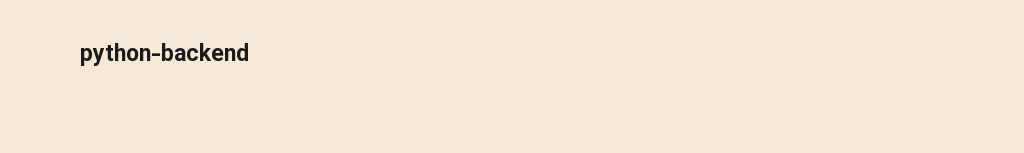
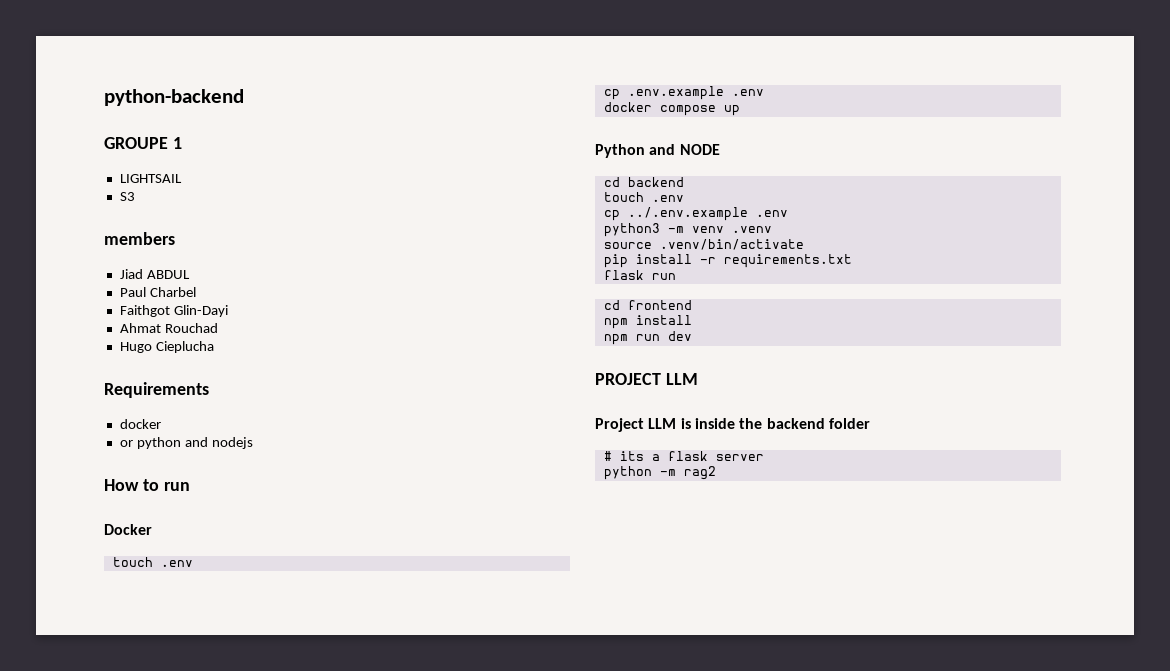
(249, 54) none -> [104,137,182,149] [119,174,182,183] [119,192,135,201] [104,232,175,245] [119,269,190,279] [119,287,196,297] [119,305,228,317] [119,323,218,333] [119,341,214,353] [104,382,209,398] [119,419,161,429] [119,437,253,449] [104,479,190,491] [104,524,152,535] [112,557,193,567] [603,86,764,100] [603,102,740,116] [595,144,720,158] [603,177,684,187] [603,192,684,202] [603,207,788,221] [603,223,772,237] [603,239,804,250] [603,254,852,268] [603,270,676,280] [603,300,692,310] [603,315,692,329] [603,331,692,345] [595,373,698,385] [595,418,870,432] [603,451,764,461] [603,466,716,480] // GROUPE 1 // LIGHTSAIL // S3 // members // Jiad ABDUL // Paul Charbel // Faithgot Glin-Dayi // Ahmat Rouchad // Hugo Cieplucha // Requirements // docker // or python and nodejs // How to run // Docker // touch .env // cp .env.example .env // docker compose up // Python and NODE // cd backend // touch .env // cp ../.env.example .env // python3 -m venv .venv // source .venv/bin/activate // pip install -r requirements.txt // flask run // cd frontend // npm install // npm run dev // PROJECT LLM // Project LLM is inside the backend folder // # its a flask server // python -m rag2

